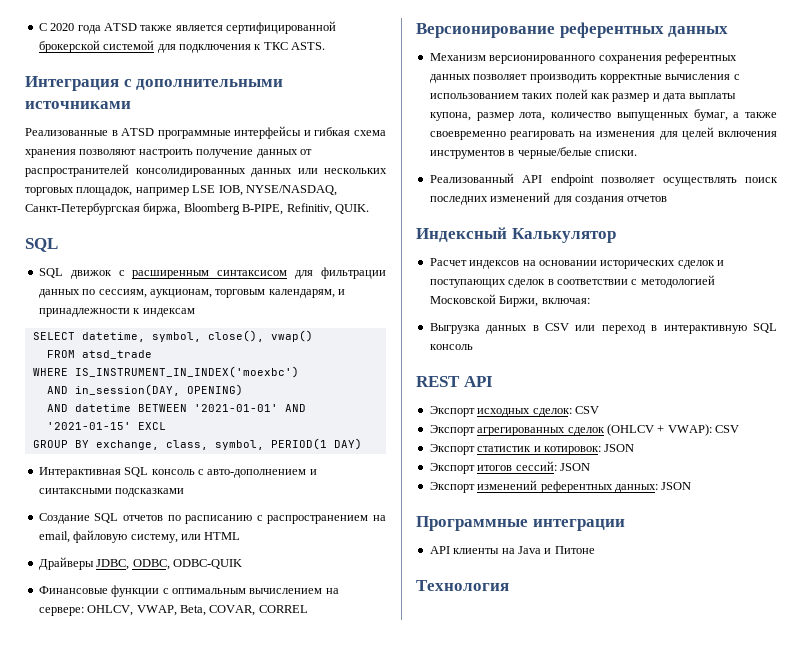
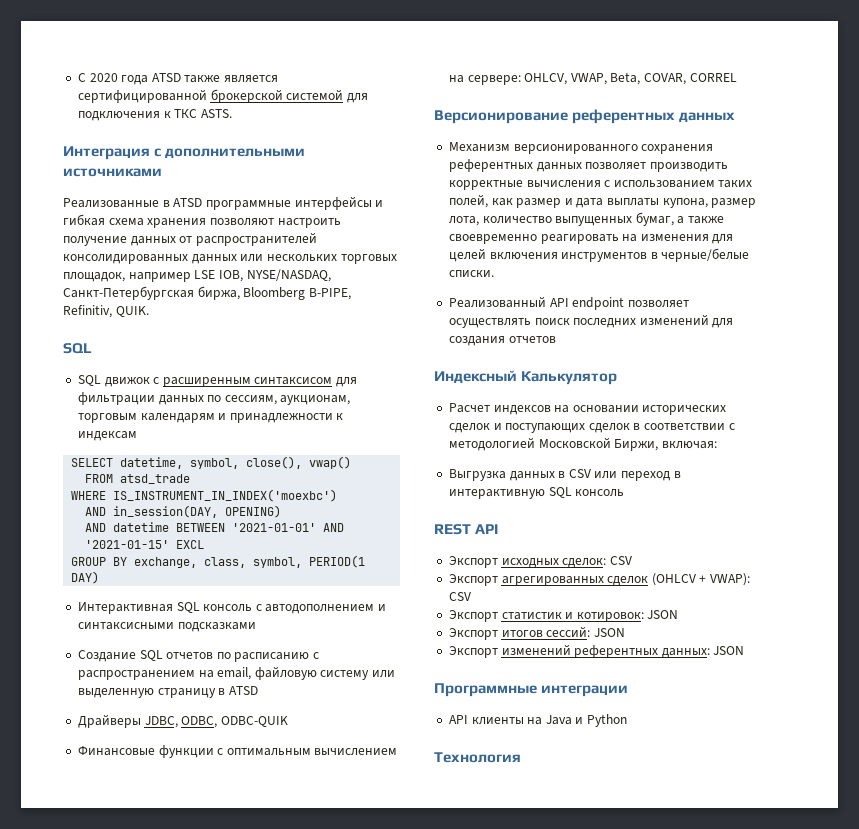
[268,289,335,298] календарям, -> [140,413,215,423] календарям
[207,469,317,478] [38,488,112,494] авто-дополнением и синтаксными -> [265,604,387,614] [77,622,174,630] автодополнением и синтаксисными
[130,532,241,543] систему, или HTML -> [320,670,396,680] [77,686,258,698] систему или выделенную страницу в ATSD
[555,89,588,99] полей -> [448,194,488,208] полей,
[554,546,595,554] Питоне -> [587,714,628,727] Python

